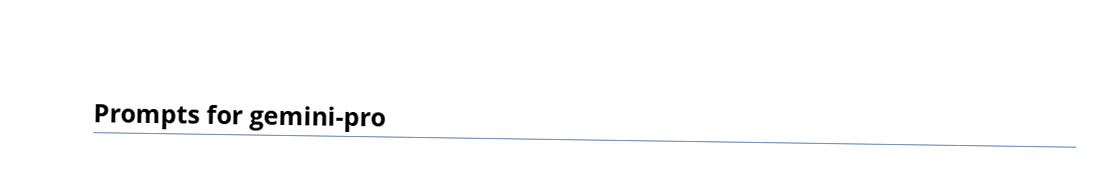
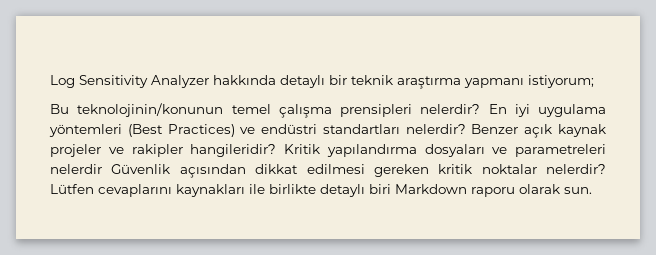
[93,104,386,133] Prompts for gemini-pro -> [50,75,594,89] [50,103,606,118] [49,124,606,138] [50,144,606,157] [50,164,606,178] [50,184,592,197] Log Sensitivity Analyzer hakkında detaylı bir teknik araştırma yapmanı istiyorum; // Bu teknolojinin/konunun temel çalışma prensipleri nelerdir? En iyi uygulama yöntemleri (Best Practices) ve endüstri standartları nelerdir? Benzer açık kaynak projeler ve rakipler hangileridir? Kritik yapılandırma dosyaları ve parametreleri nelerdir Güvenlik açısından dikkat edilmesi gereken kritik noktalar nelerdir? Lütfen cevaplarını kaynakları ile birlikte detaylı biri Markdown raporu olarak sun.

